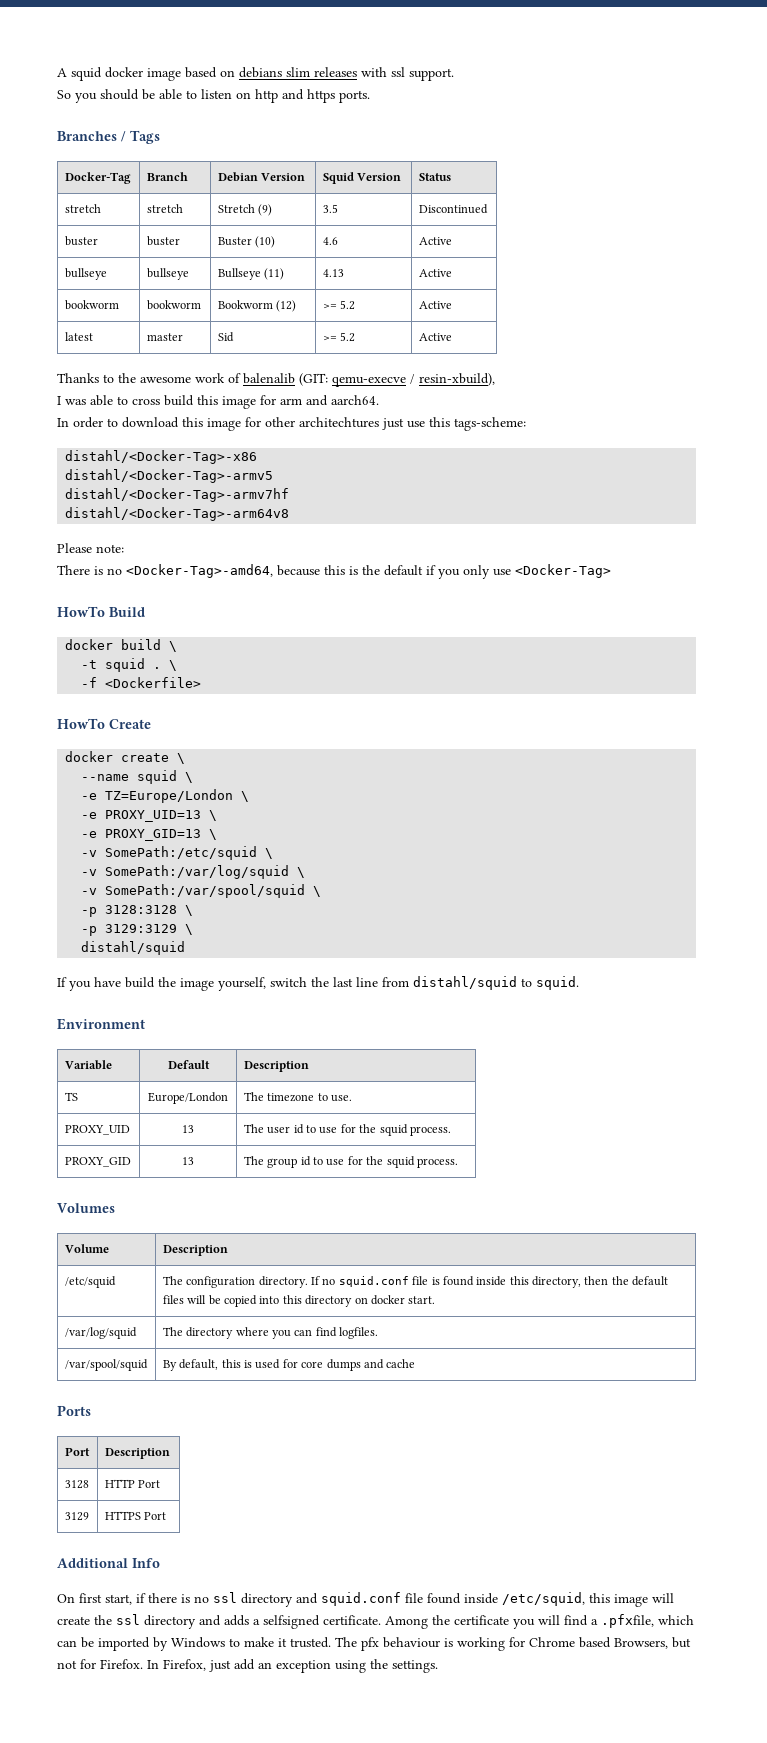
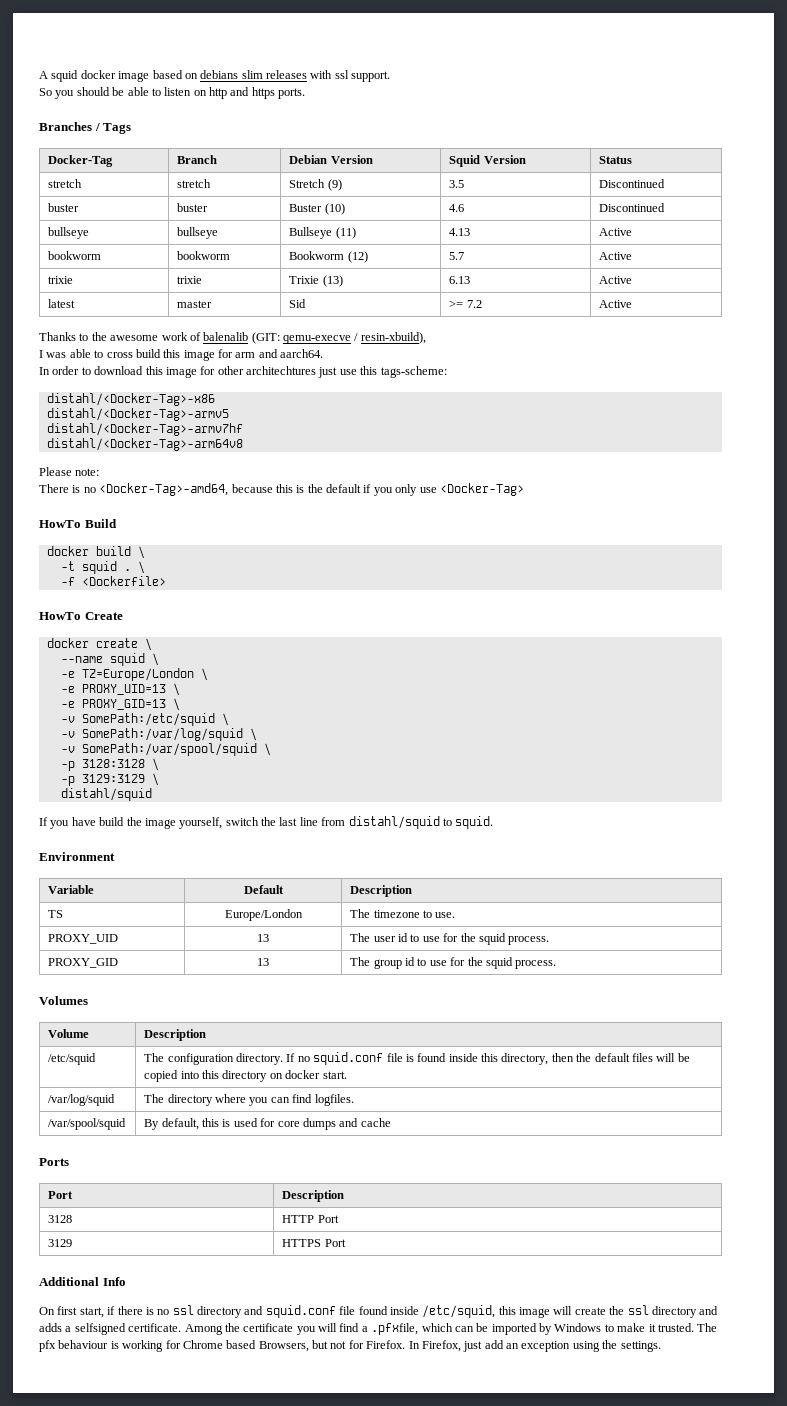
[418,237,452,245] Active -> [599,203,666,212] Discontinued
[322,300,356,310] >= 5.2 -> [449,252,465,260] [599,252,633,260] [48,276,74,284] [177,276,203,284] [289,275,343,287] [449,276,471,284] 5.7 | Active // trixie | trixie | Trixie (13) | 6.13
[340,332,356,342] 5.2 -> [466,300,482,308] 7.2

